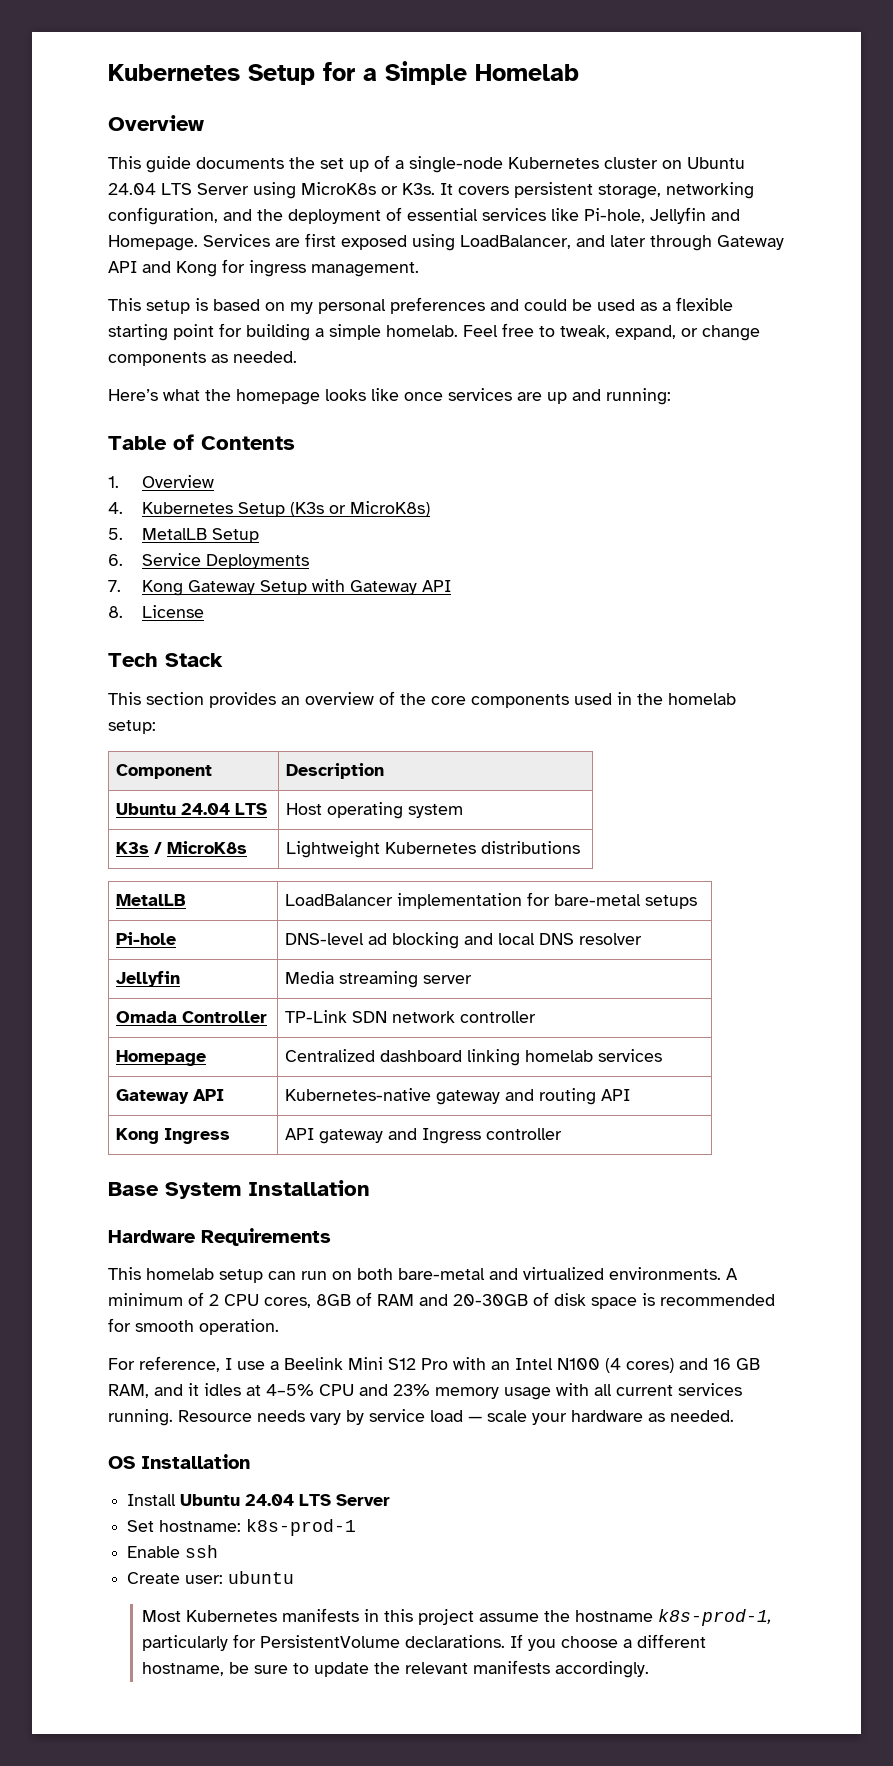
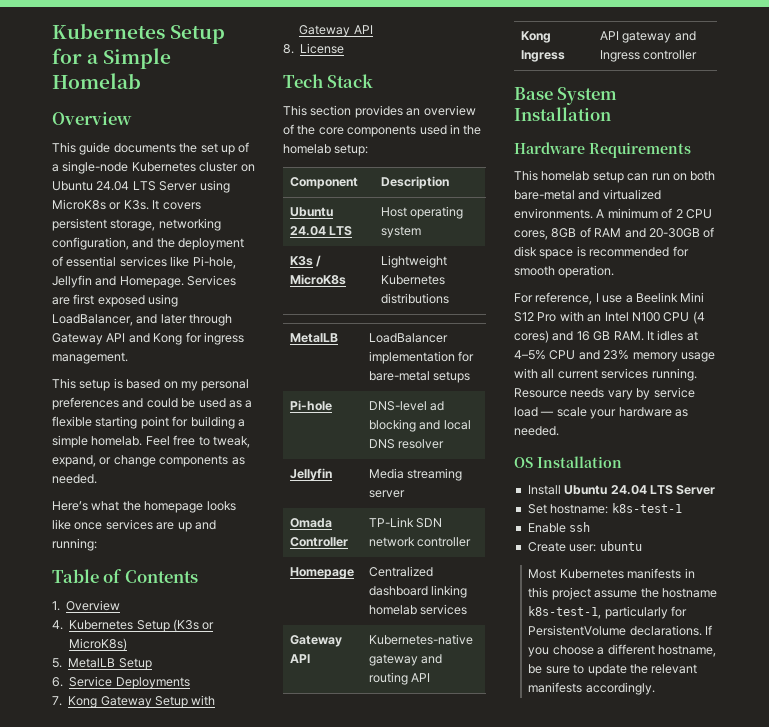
(600, 1364) none -> [663,312,690,322] CPU
[108,1383,199,1398] RAM, and it -> [613,331,654,341] RAM. It
[246,1519,357,1536] k8s-prod-1 -> [611,503,682,513] k8s-test-1
[658,1609,773,1626] k8s-prod-1, -> [528,606,602,619] k8s-test-1,

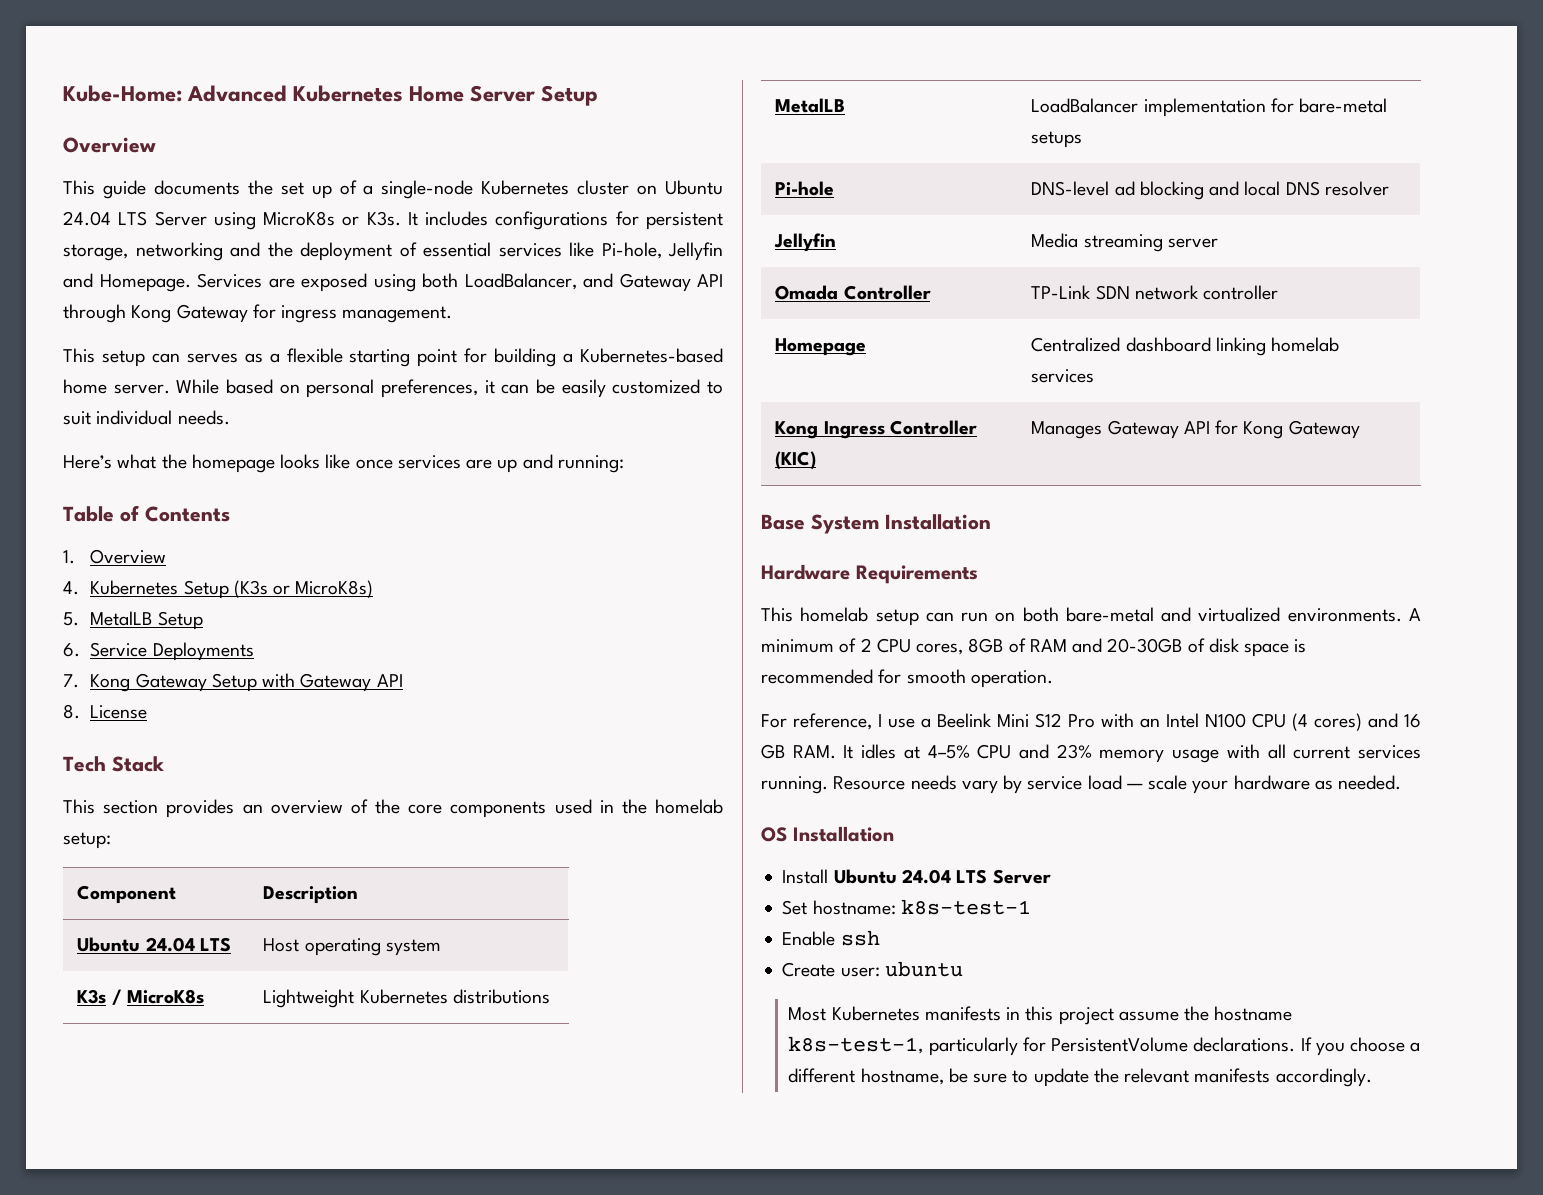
[52,23,226,44] [52,48,172,69] [52,73,141,89] Kubernetes Setup for a Simple Homelab -> [63,85,599,106] Kube-Home: Advanced Kubernetes Home Server Setup
[162,202,201,210] covers -> [425,211,639,230] includes configurations for
[52,237,129,250] configuration, -> (223, 251) none
[73,294,95,305] first -> (295, 283) none
(179, 300) none -> [422,273,458,288] both
[160,314,233,326] [52,333,183,345] later through Gateway API and Kong -> [619,273,723,292] [63,304,248,323] Gateway API through Kong Gateway
[113,378,250,391] [52,397,226,410] is based on my personal preferences and could be used -> [151,353,238,363] can serves
[52,435,250,448] [52,455,245,467] [52,474,97,484] simple homelab. Feel free to tweak, expand, or change components as needed. -> [580,348,724,363] [63,379,723,398] [63,410,230,425] Kubernetes-based home server. While based on personal preferences, it can be easily customized to suit individual needs.
[290,635,343,647] [290,654,311,663] [369,634,474,645] [369,654,443,666] [369,672,431,685] [521,31,552,43] [521,50,566,62] [600,31,696,43] [600,50,698,62] Gateway API | Kubernetes-native gateway and routing API // Kong Ingress | API gateway and Ingress controller -> [775,420,977,439] [775,451,817,470] [1031,420,1360,439] Kong Ingress Controller (KIC) | Manages Gateway API for Kong Gateway

